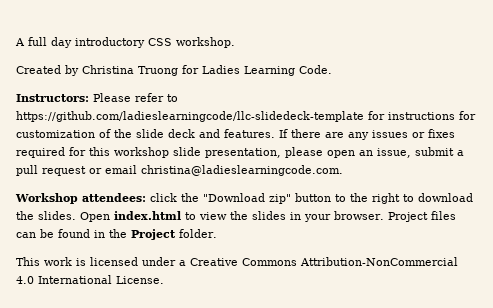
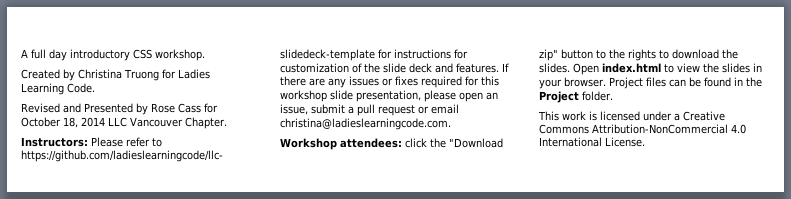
(332, 69) none -> [21,103,218,115] [21,117,227,129] // Revised and Presented by Rose Cass for October 18, 2014 LLC Vancouver Chapter.
[372,193,400,204] right -> [628,49,656,61] rights

